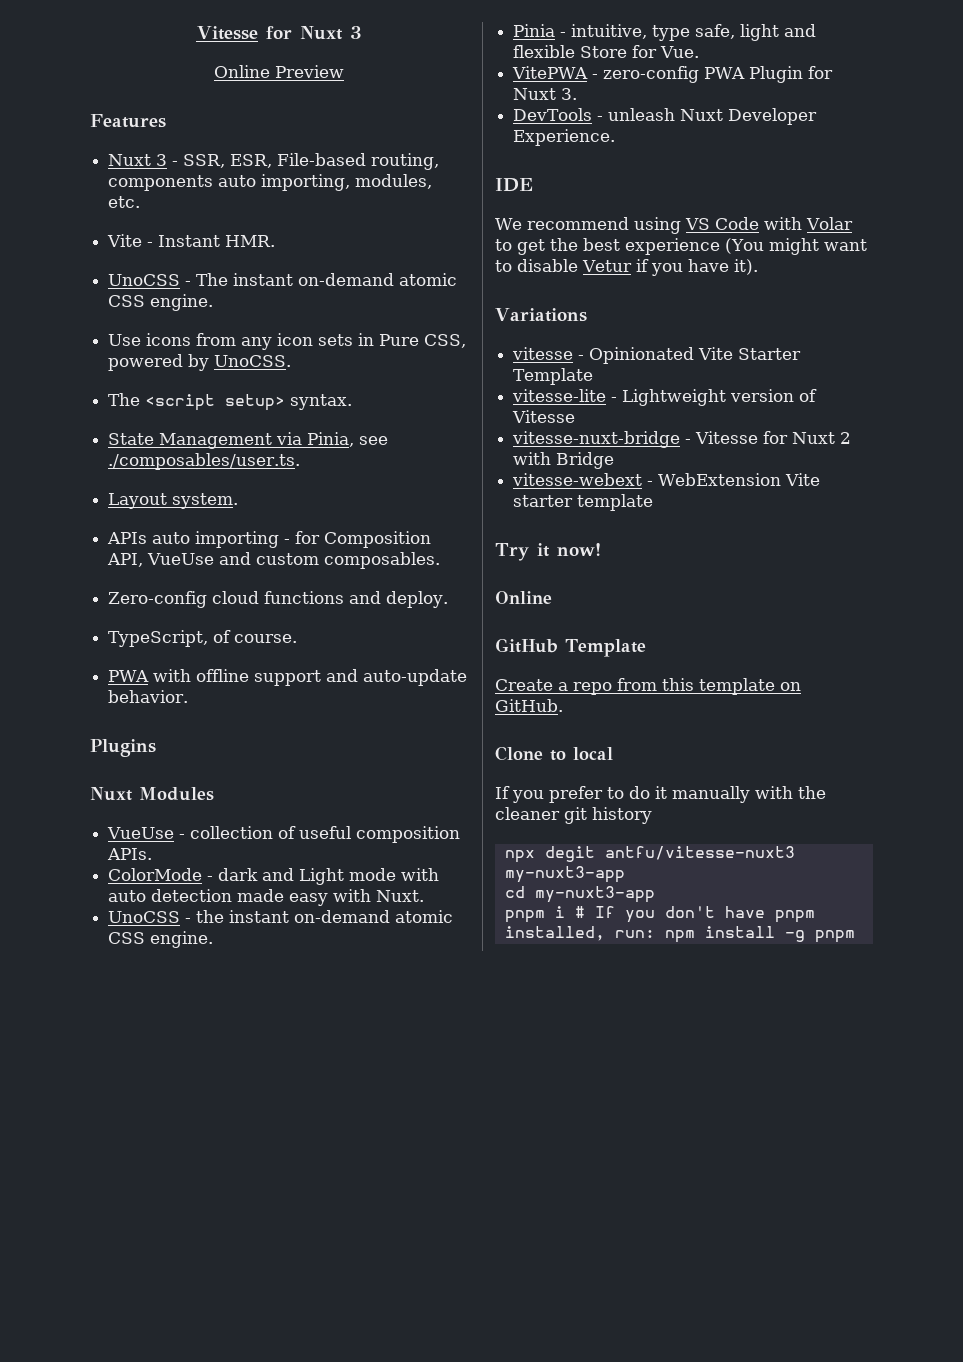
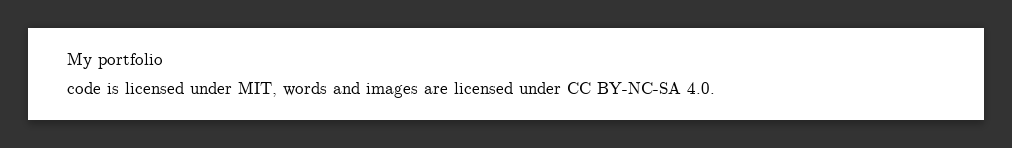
[196,26,362,40] [214,65,344,78] [90,114,166,128] [108,153,440,170] [108,174,433,191] [108,196,141,208] [107,234,276,247] [108,273,458,286] [108,294,214,311] [108,333,467,350] [108,354,292,371] [108,393,353,411] [108,432,389,449] [108,453,301,470] [108,493,239,509] [107,531,432,548] [107,552,441,569] [108,591,449,608] [108,630,298,647] [108,669,468,686] [108,690,189,703] [90,739,156,757] [90,787,214,801] [107,826,461,843] [107,848,153,860] [108,868,440,885] [108,889,425,906] [108,910,454,923] [108,931,214,948] [513,24,817,41] [513,45,700,58] [512,66,834,83] [513,88,578,100] [513,108,818,125] [513,129,616,146] [495,178,533,192] [495,217,853,234] [495,238,867,255] [495,259,758,276] [495,308,587,322] [512,347,802,364] [513,368,594,385] [512,389,818,406] [512,410,576,423] [512,431,852,448] [513,452,615,469] [512,473,821,486] [513,494,654,511] [495,543,601,561] [495,591,552,604] [495,638,646,657] [495,678,801,695] [495,699,563,712] [495,746,613,761] [495,786,826,803] [495,807,652,824] [504,846,795,863] [504,866,625,883] [504,886,655,903] [504,906,815,923] [504,926,855,943] Vitesse for Nuxt 3 // Online Preview // Features // Nuxt 3 - SSR, ESR, File-based routing, components auto importing, modules, etc. // Vite - Instant HMR. // UnoCSS - The instant on-demand atomic CSS engine. // Use icons from any icon sets in Pure CSS, powered by UnoCSS. // The <script setup> syntax. // State Management via Pinia, see ./composables/user.ts. // Layout system. // APIs auto importing - for Composition API, VueUse and custom composables. // Zero-config cloud functions and deploy. // TypeScript, of course. // PWA with offline support and auto-update behavior. // Plugins // Nuxt Modules // VueUse - collection of useful composition APIs. // ColorMode - dark and Light mode with auto detection made easy with Nuxt. // UnoCSS - the instant on-demand atomic CSS engine. // Pinia - intuitive, type safe, light and flexible Store for Vue. // VitePWA - zero-config PWA Plugin for Nuxt 3. // DevTools - unleash Nuxt Developer Experience. // IDE // We recommend using VS Code with Volar to get the best experience (You might want to disable Vetur if you have it). // Variations // vitesse - Opinionated Vite Starter Template // vitesse-lite - Lightweight version of Vitesse // vitesse-nuxt-bridge - Vitesse for Nuxt 2 with Bridge // vitesse-webext - WebExtension Vite starter template // Try it now! // Online // GitHub Template // Create a repo from this template on GitHub. // Clone to local // If you prefer to do it manually with the cleaner git history // npx degit antfu/vitesse-nuxt3 my-nuxt3-app // cd my-nuxt3-app // pnpm i # If you don't have pnpm installed, run: npm install -g pnpm -> [67,52,163,69] [67,81,715,98] My portfolio // code is licensed under MIT, words and images are licensed under CC BY-NC-SA 4.0.

